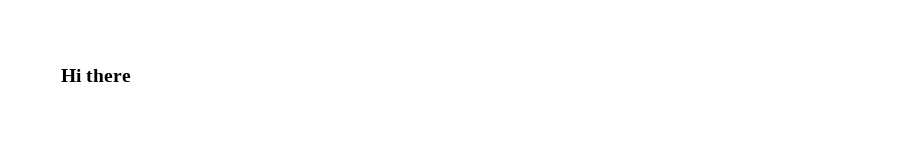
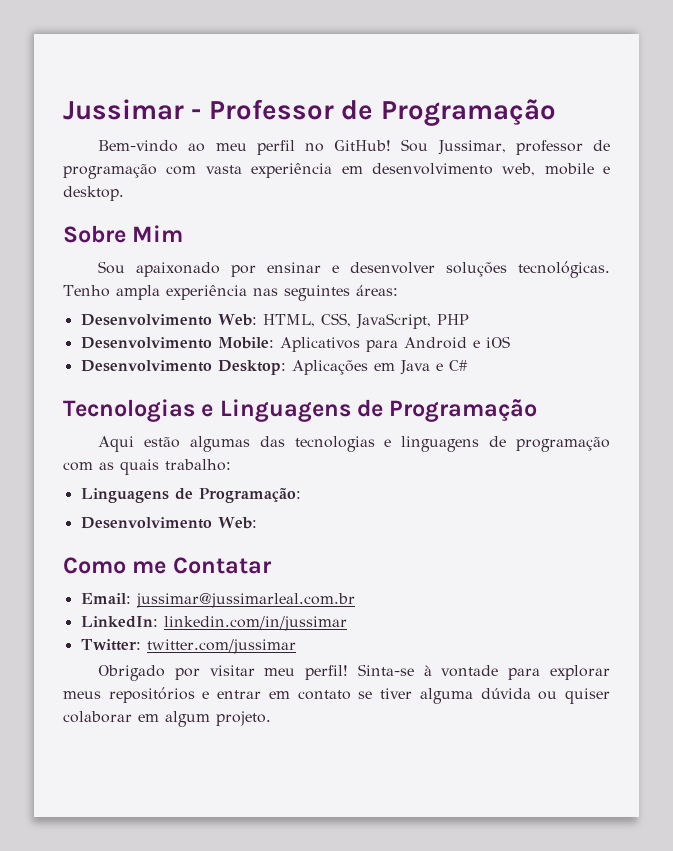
[61,69,132,82] Hi there -> [63,99,556,126] [98,139,611,155] [63,163,610,179] [63,186,124,201] [63,225,184,243] [98,261,610,278] [63,285,398,301] [80,313,469,329] [80,336,510,352] [80,360,468,375] [63,399,538,422] [98,436,610,452] [63,459,231,475] [80,487,301,503] [80,517,257,529] [63,557,272,574] [80,593,355,608] [80,616,347,631] [80,639,296,654] [98,664,610,681] [63,687,611,704] [63,711,271,727] Jussimar - Professor de Programação // Bem-vindo ao meu perfil no GitHub! Sou Jussimar, professor de programação com vasta experiência em desenvolvimento web, mobile e desktop. // Sobre Mim // Sou apaixonado por ensinar e desenvolver soluções tecnológicas. Tenho ampla experiência nas seguintes áreas: // Desenvolvimento Web: HTML, CSS, JavaScript, PHP // Desenvolvimento Mobile: Aplicativos para Android e iOS // Desenvolvimento Desktop: Aplicações em Java e C# // Tecnologias e Linguagens de Programação // Aqui estão algumas das tecnologias e linguagens de programação com as quais trabalho: // Linguagens de Programação: // Desenvolvimento Web: // Como me Contatar // Email: jussimar@jussimarleal.com.br // LinkedIn: linkedin.com/in/jussimar // Twitter: twitter.com/jussimar // Obrigado por visitar meu perfil! Sinta-se à vontade para explorar meus repositórios e entrar em contato se tiver alguma dúvida ou quiser colaborar em algum projeto.

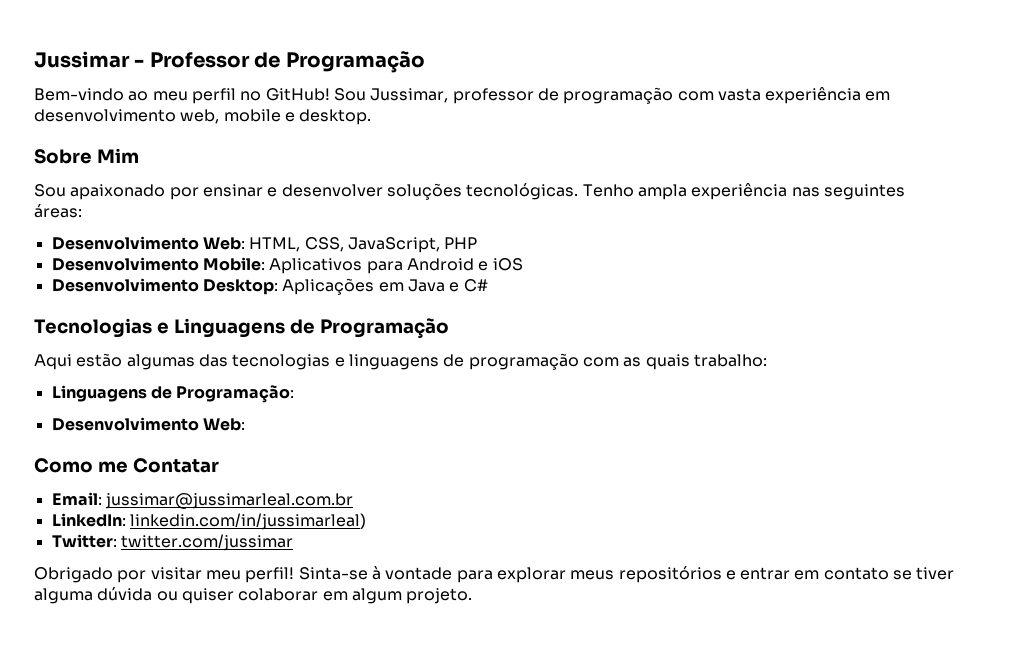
[163,616,347,631] linkedin.com/in/jussimar -> [129,513,366,530] linkedin.com/in/jussimarleal)

